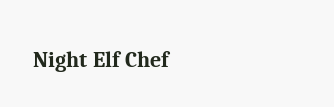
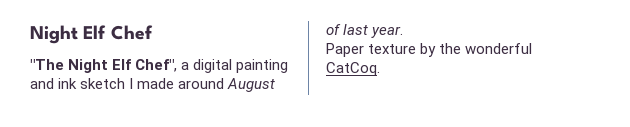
(171, 59) none -> [30,59,289,73] [30,78,276,92] [326,24,404,38] [326,43,533,57] [326,62,380,76] // "The Night Elf Chef", a digital painting and ink sketch I made around August of last year. // Paper texture by the wonderful CatCoq.

